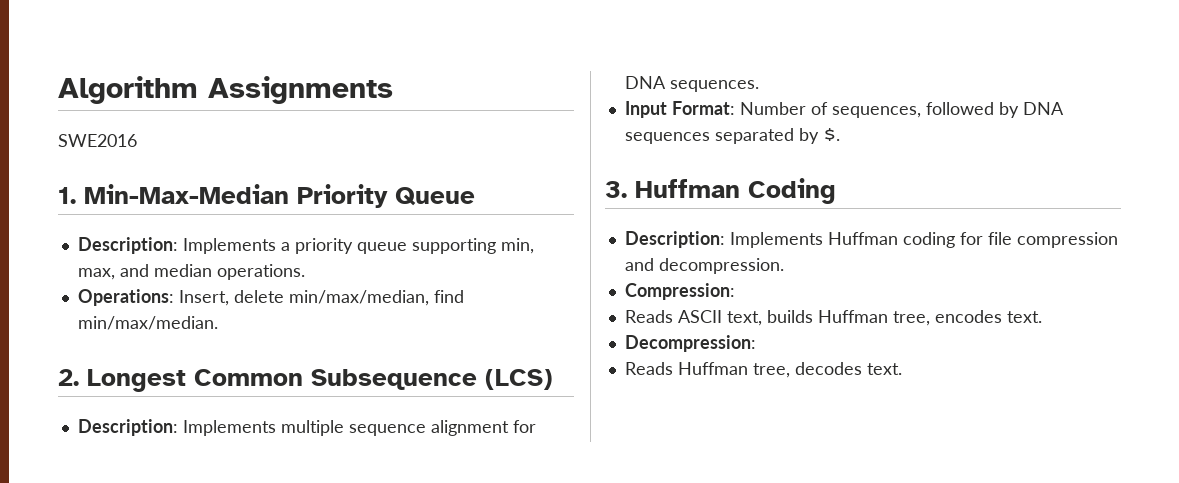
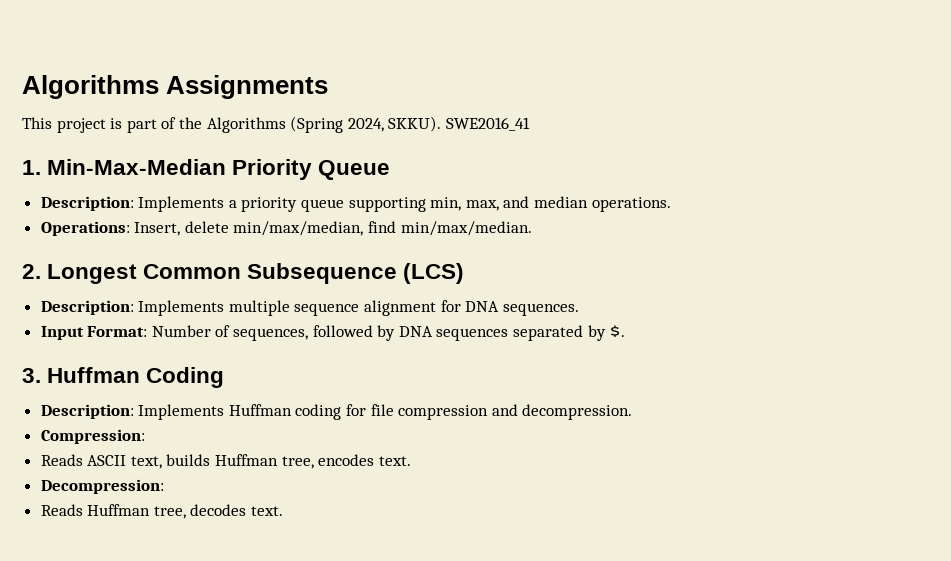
[58,76,198,104] Algorithm -> [22,75,159,99] Algorithms
[58,134,137,147] SWE2016 -> [22,116,530,133] This project is part of the Algorithms (Spring 2024, SKKU). SWE2016_41

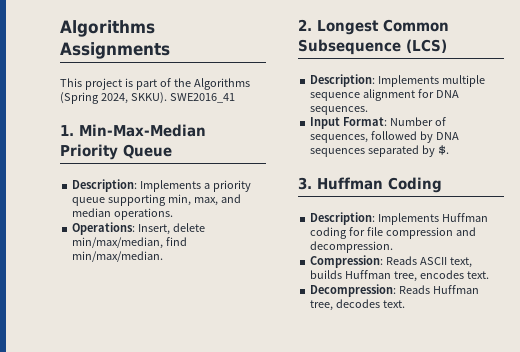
(145, 436) // -> (384, 261) none
(164, 486) // -> (397, 290) none

